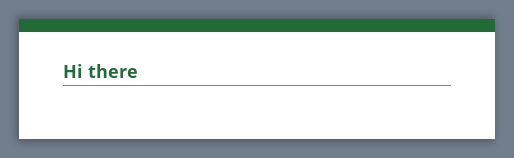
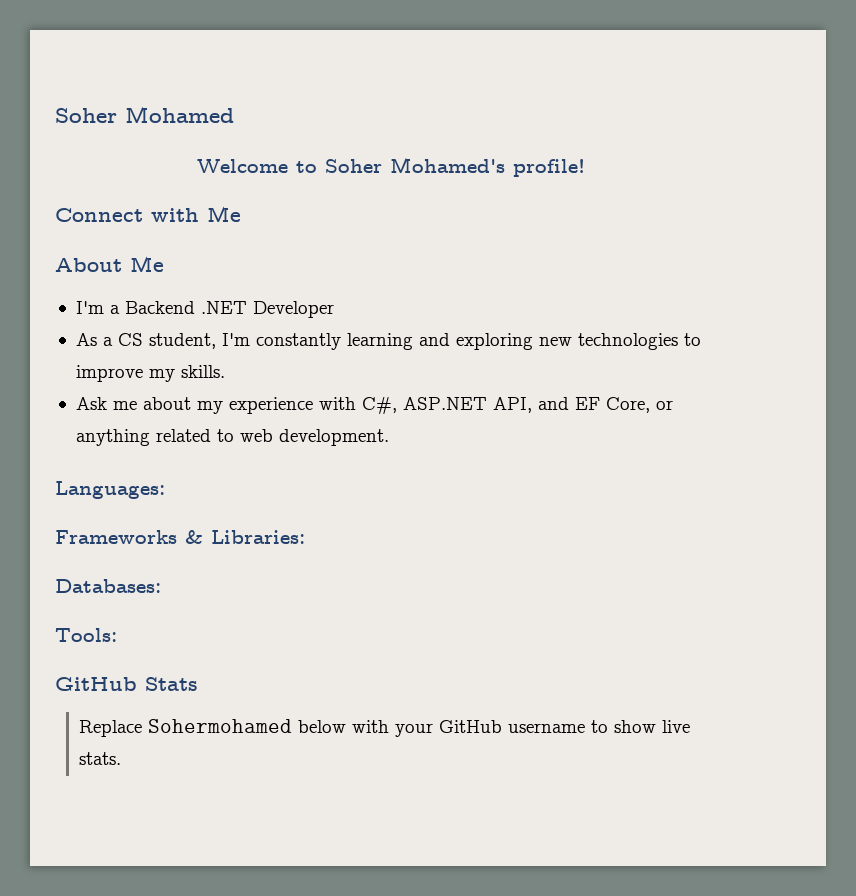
[63,64,138,78] Hi there -> [55,106,234,123] [196,157,585,177] [55,206,241,222] [55,256,164,272] [75,301,334,318] [75,333,701,350] [75,365,225,382] [75,397,673,414] [75,429,389,446] [55,481,165,499] [55,530,305,544] [55,579,161,593] [55,628,117,642] [55,677,198,691] [79,719,691,737] [79,752,122,765] Soher Mohamed // Welcome to Soher Mohamed's profile! // Connect with Me // About Me // I'm a Backend .NET Developer // As a CS student, I'm constantly learning and exploring new technologies to improve my skills. // Ask me about my experience with C#, ASP.NET API, and EF Core, or anything related to web development. // Languages: // Frameworks & Libraries: // Databases: // Tools: // GitHub Stats // Replace Sohermohamed below with your GitHub username to show live stats.

